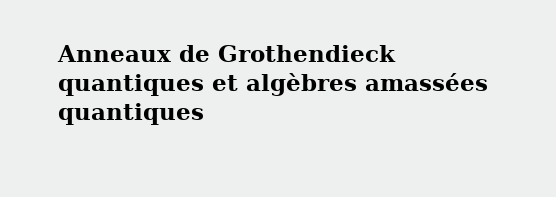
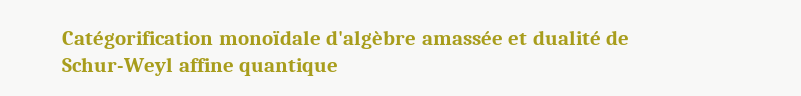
[57,45,396,62] [58,73,488,96] [58,103,204,125] Anneaux de Grothendieck quantiques et algèbres amassées quantiques -> [62,30,630,49] [62,57,339,76] Catégorification monoïdale d'algèbre amassée et dualité de Schur-Weyl affine quantique

